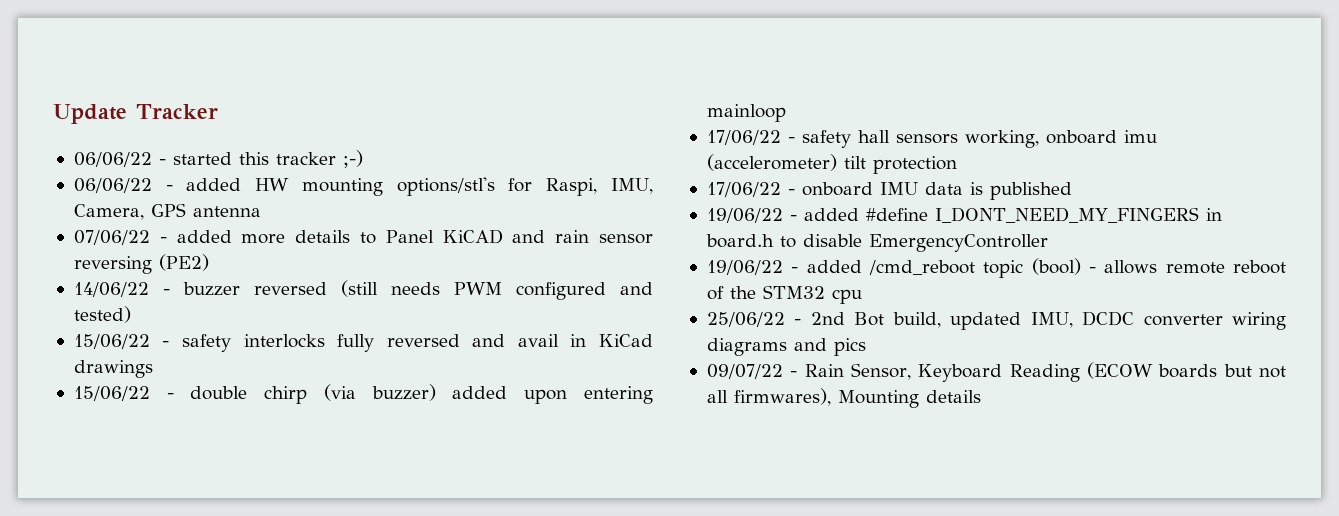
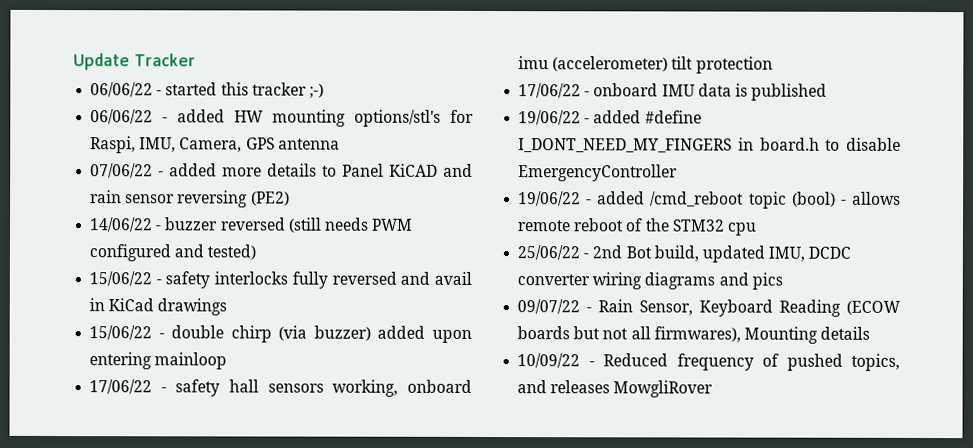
(981, 396) none -> [517,353,900,371] [517,380,714,398] // 10/09/22 - Reduced frequency of pushed topics, and releases MowgliRover

